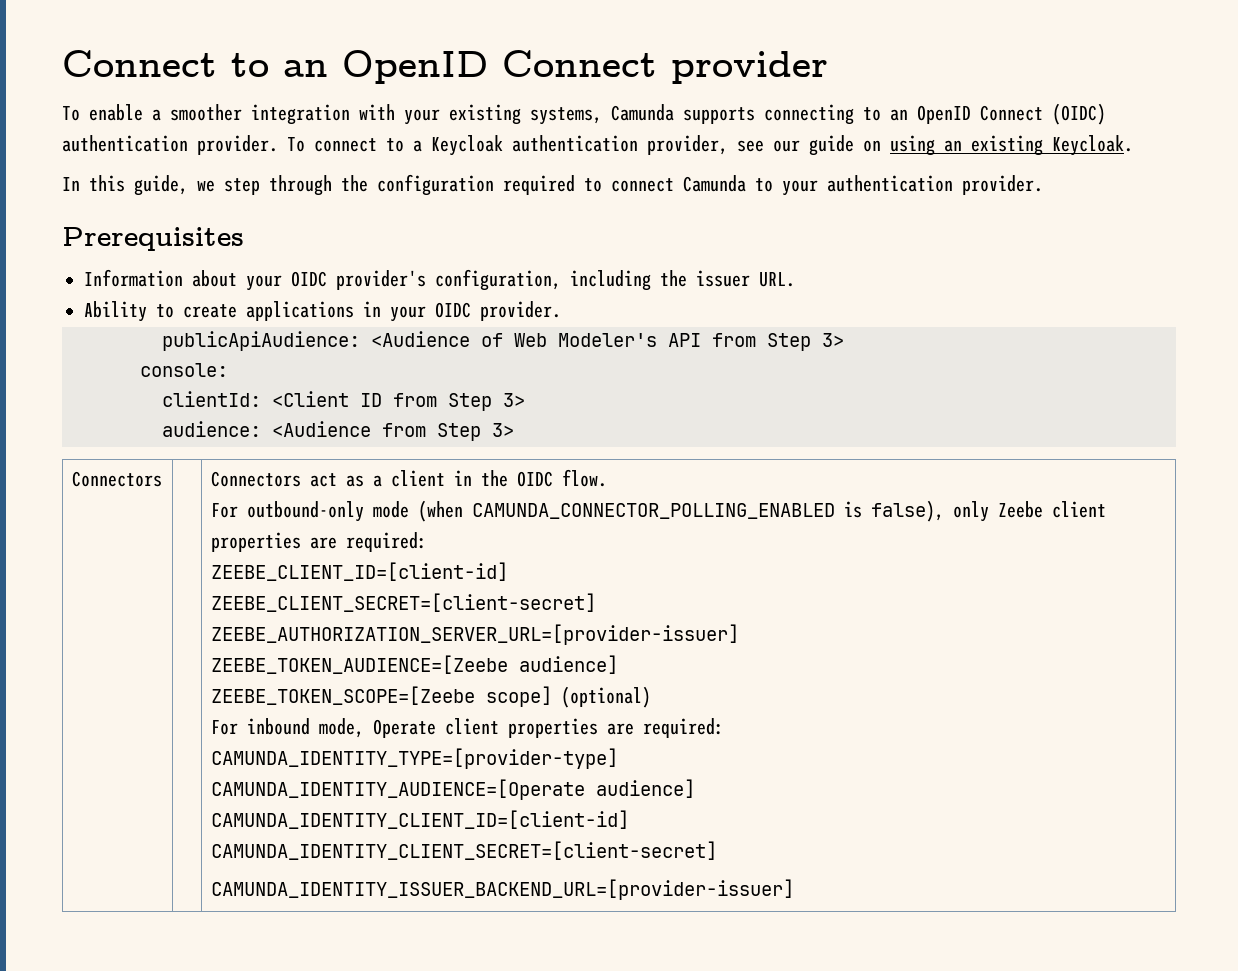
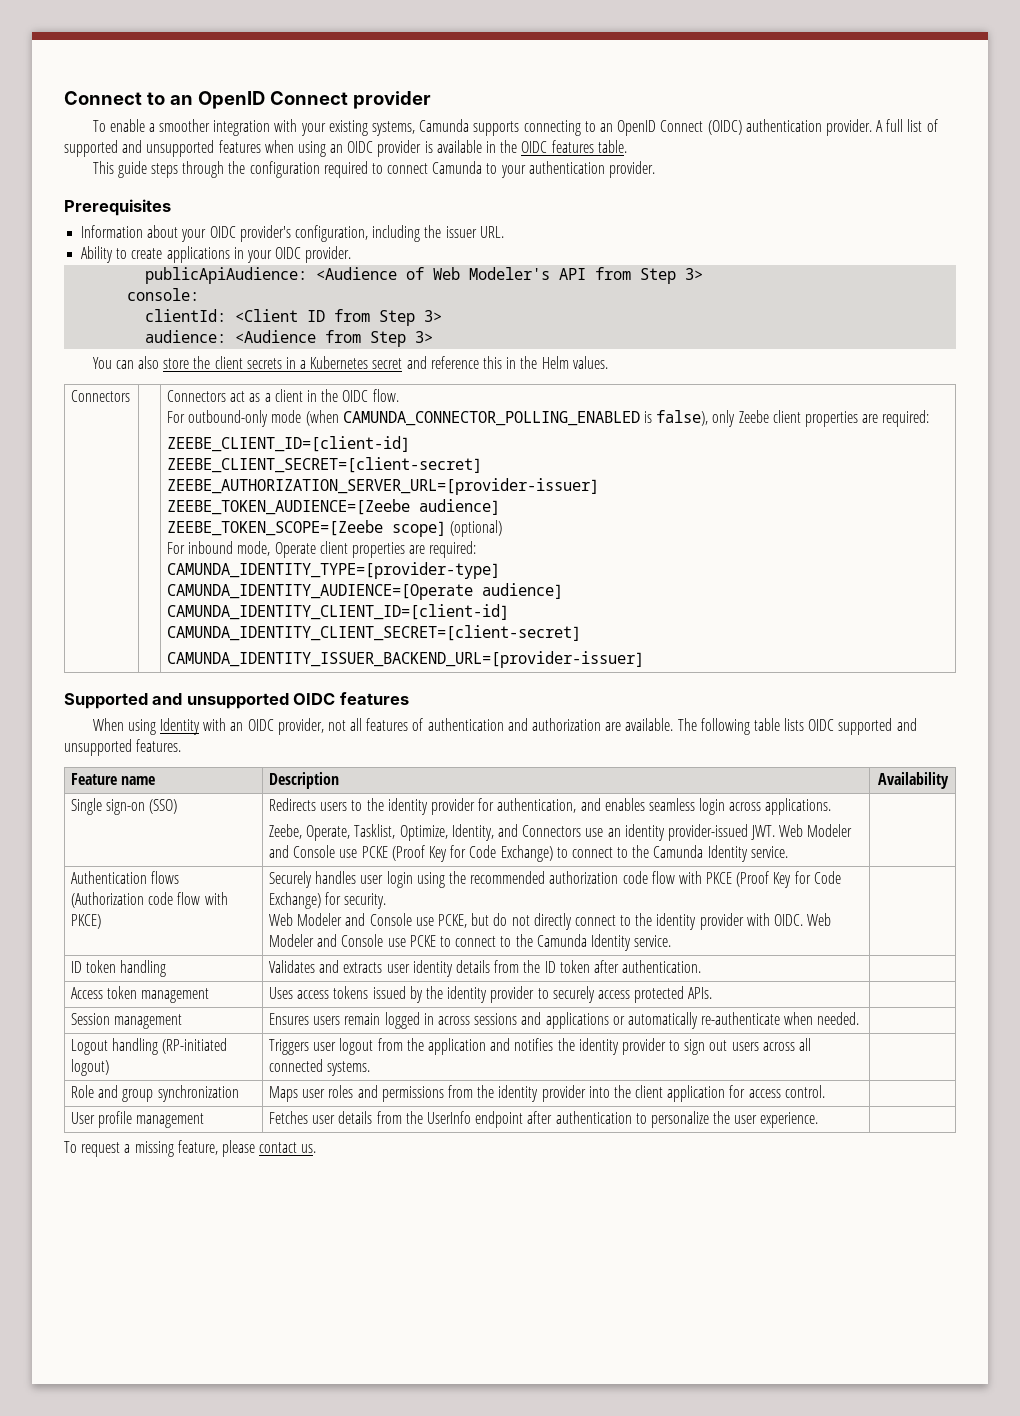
[287,135,1133,156] [62,175,260,196] To connect to a Keycloak authentication provider, see our guide on using an existing Keycloak. // In this guide, we step -> [876,119,938,132] [64,140,627,157] [92,161,178,178] A full list of supported and unsupported features when using an OIDC provider is available in the OIDC features table. // This guide steps
(514, 430) none -> [92,356,608,369] // You can also store the client secrets in a Kubernetes secret and reference this in the Helm values.
(794, 889) none -> [64,692,409,709] [92,718,917,735] [64,739,182,756] [71,773,156,785] [269,772,340,789] [877,772,949,789] [71,798,178,815] [269,798,832,815] [269,824,853,841] [269,845,788,862] [71,871,180,884] [71,892,228,908] [71,914,102,929] [269,871,841,888] [269,892,387,909] [269,913,832,930] [269,934,672,951] [71,960,167,977] [269,960,702,977] [71,986,210,1003] [269,986,713,1003] [71,1013,183,1029] [269,1012,860,1029] [71,1038,228,1055] [71,1059,110,1076] [269,1038,812,1055] [269,1059,371,1076] [71,1085,239,1102] [269,1085,825,1102] [71,1111,205,1128] [269,1111,819,1128] [64,1140,317,1157] // Supported and unsupported OIDC features // When using Identity with an OIDC provider, not all features of authentication and authorization are available. The following table lists OIDC supported and unsupported features. // Feature name | Description | Availability // Single sign-on (SSO) | Redirects users to the identity provider for authentication, and enables seamless login across applications. // Zeebe, Operate, Tasklist, Optimize, Identity, and Connectors use an identity provider-issued JWT. Web Modeler and Console use PCKE (Proof Key for Code Exchange) to connect to the Camunda Identity service. | // Authentication flows (Authorization code flow with PKCE) | Securely handles user login using the recommended authorization code flow with PKCE (Proof Key for Code Exchange) for security. // Web Modeler and Console use PCKE, but do not directly connect to the identity provider with OIDC. Web Modeler and Console use PCKE to connect to the Camunda Identity service. | // ID token handling | Validates and extracts user identity details from the ID token after authentication. | // Access token management | Uses access tokens issued by the identity provider to securely access protected APIs. | // Session management | Ensures users remain logged in across sessions and applications or automatically re-authenticate when needed. | // Logout handling (RP-initiated logout) | Triggers user logout from the application and notifies the identity provider to sign out users across all connected systems. | // Role and group synchronization | Maps user roles and permissions from the identity provider into the client application for access control. | // User profile management | Fetches user details from the UserInfo endpoint after authentication to personalize the user experience. | // To request a missing feature, please contact us.

